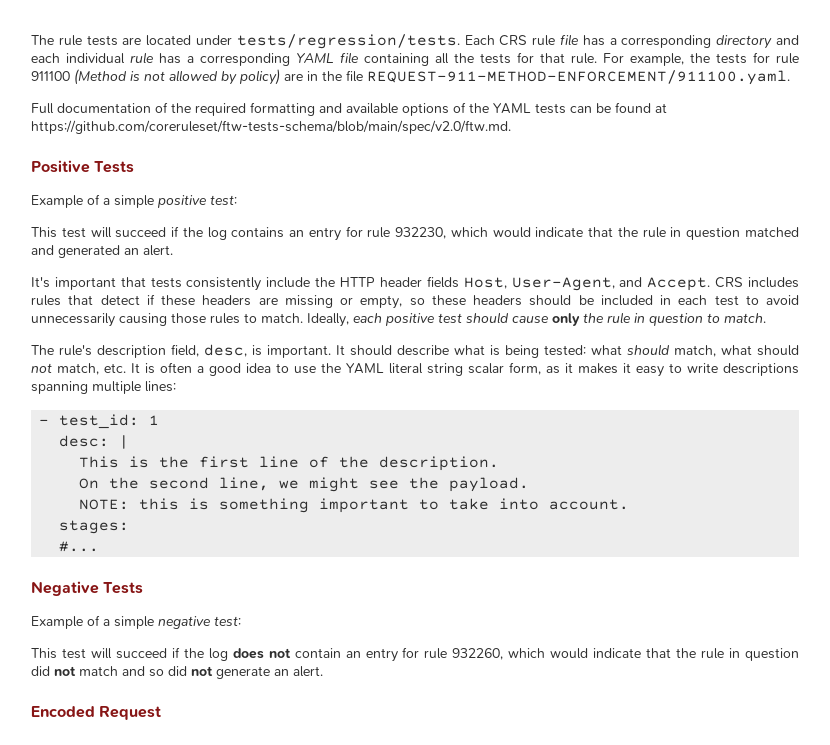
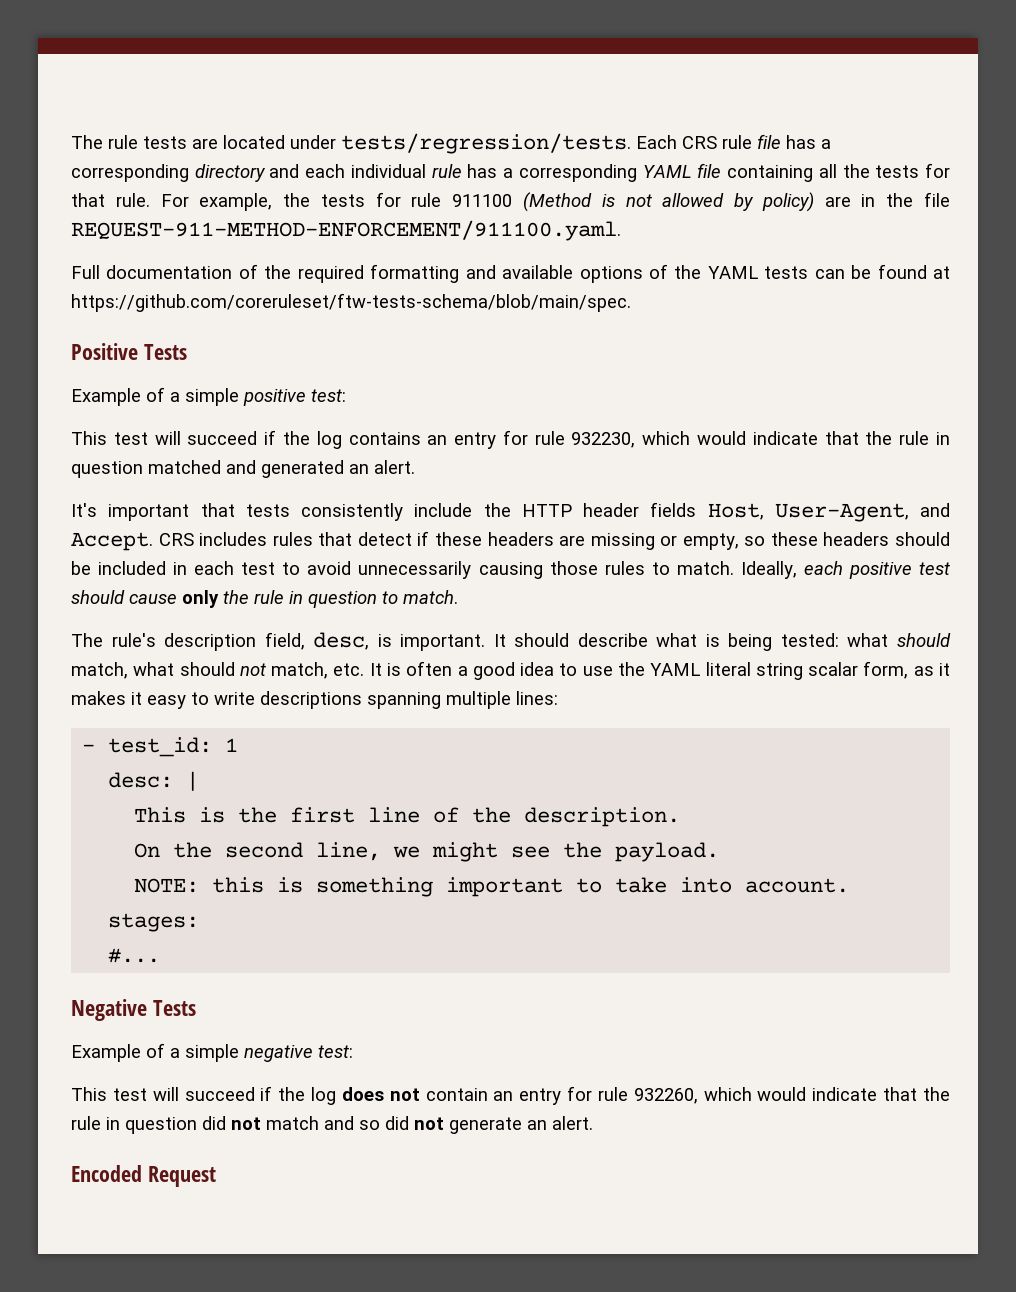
[31,120,511,134] https://github.com/coreruleset/ftw-tests-schema/blob/main/spec/v2.0/ftw.md. -> [71,293,631,312] https://github.com/coreruleset/ftw-tests-schema/blob/main/spec.

